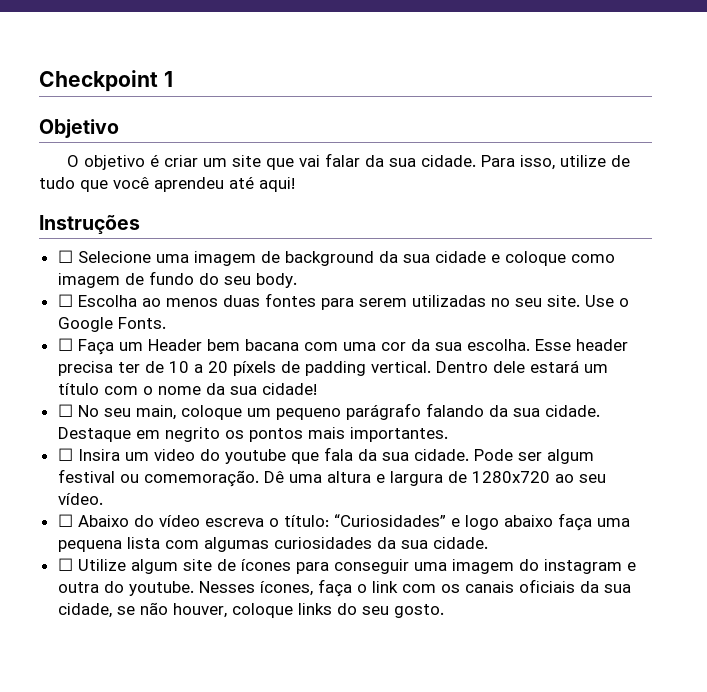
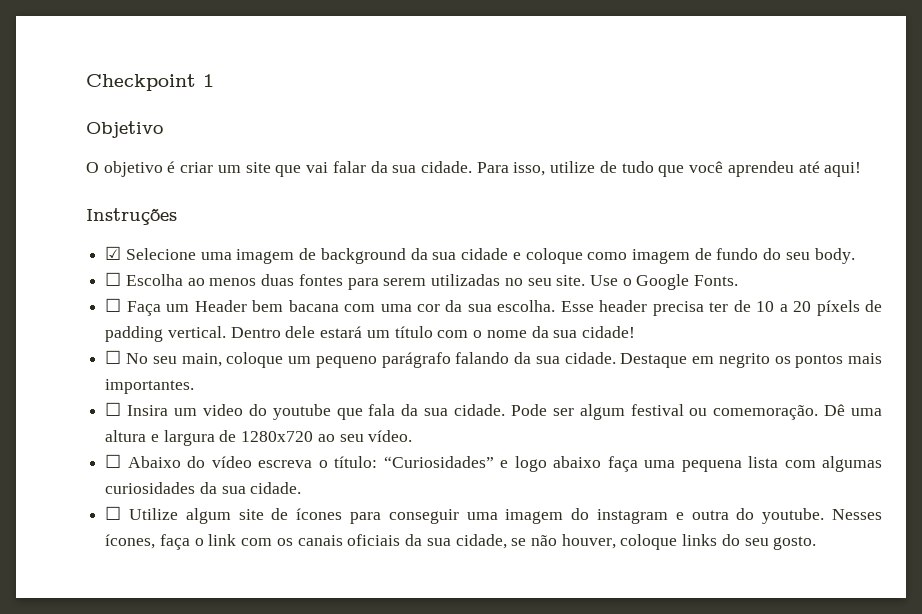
[57,250,73,263] ☐ -> [105,246,122,260] ☑

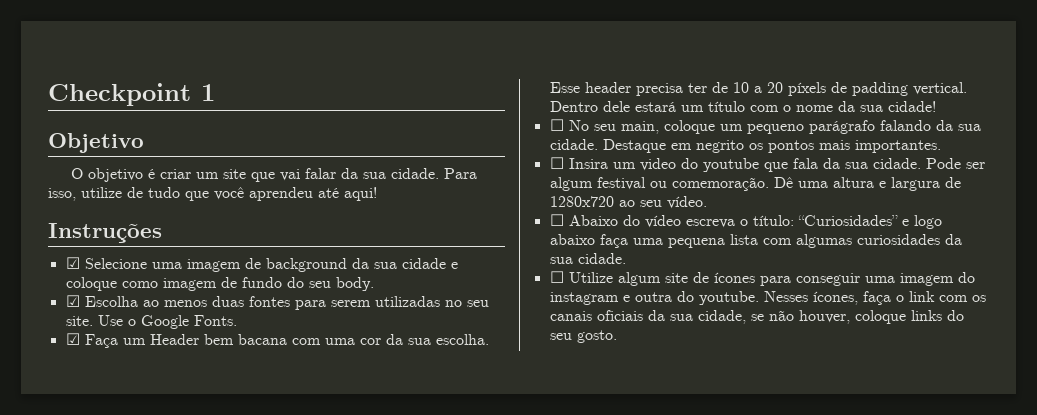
[105,272,122,286] ☐ -> [65,295,80,307] ☑
[105,298,122,312] ☐ -> [65,333,80,345] ☑

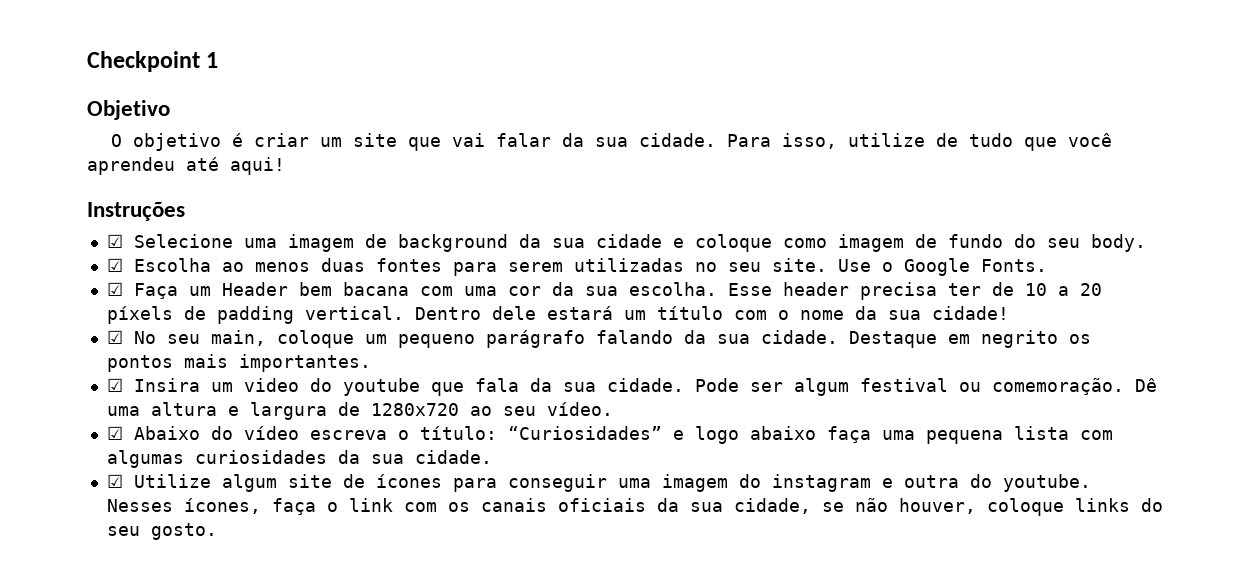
[549,119,564,131] ☐ -> [106,330,123,344] ☑
[549,157,564,169] ☐ -> [106,378,123,392] ☑
[549,214,564,226] ☐ -> [106,426,123,440] ☑
[549,271,564,283] ☐ -> [106,474,123,488] ☑

